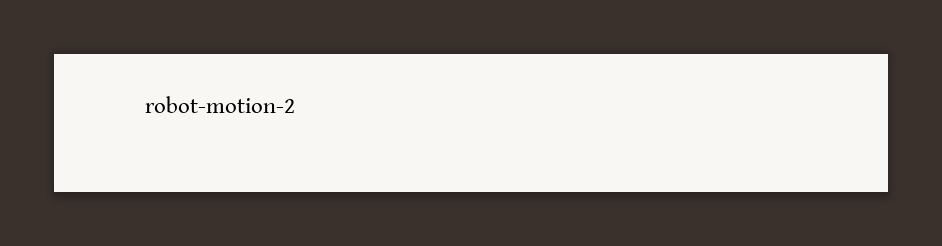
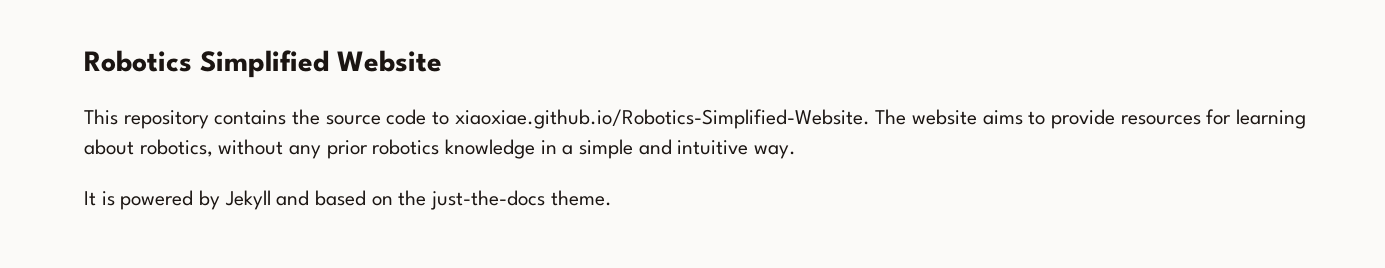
[145,96,295,113] robot-motion-2 -> [84,50,442,78] [84,109,1307,129] [84,139,797,159] [84,190,612,210] Robotics Simplified Website // This repository contains the source code to xiaoxiae.github.io/Robotics-Simplified-Website. The website aims to provide resources for learning about robotics, without any prior robotics knowledge in a simple and intuitive way. // It is powered by Jekyll and based on the just-the-docs theme.

